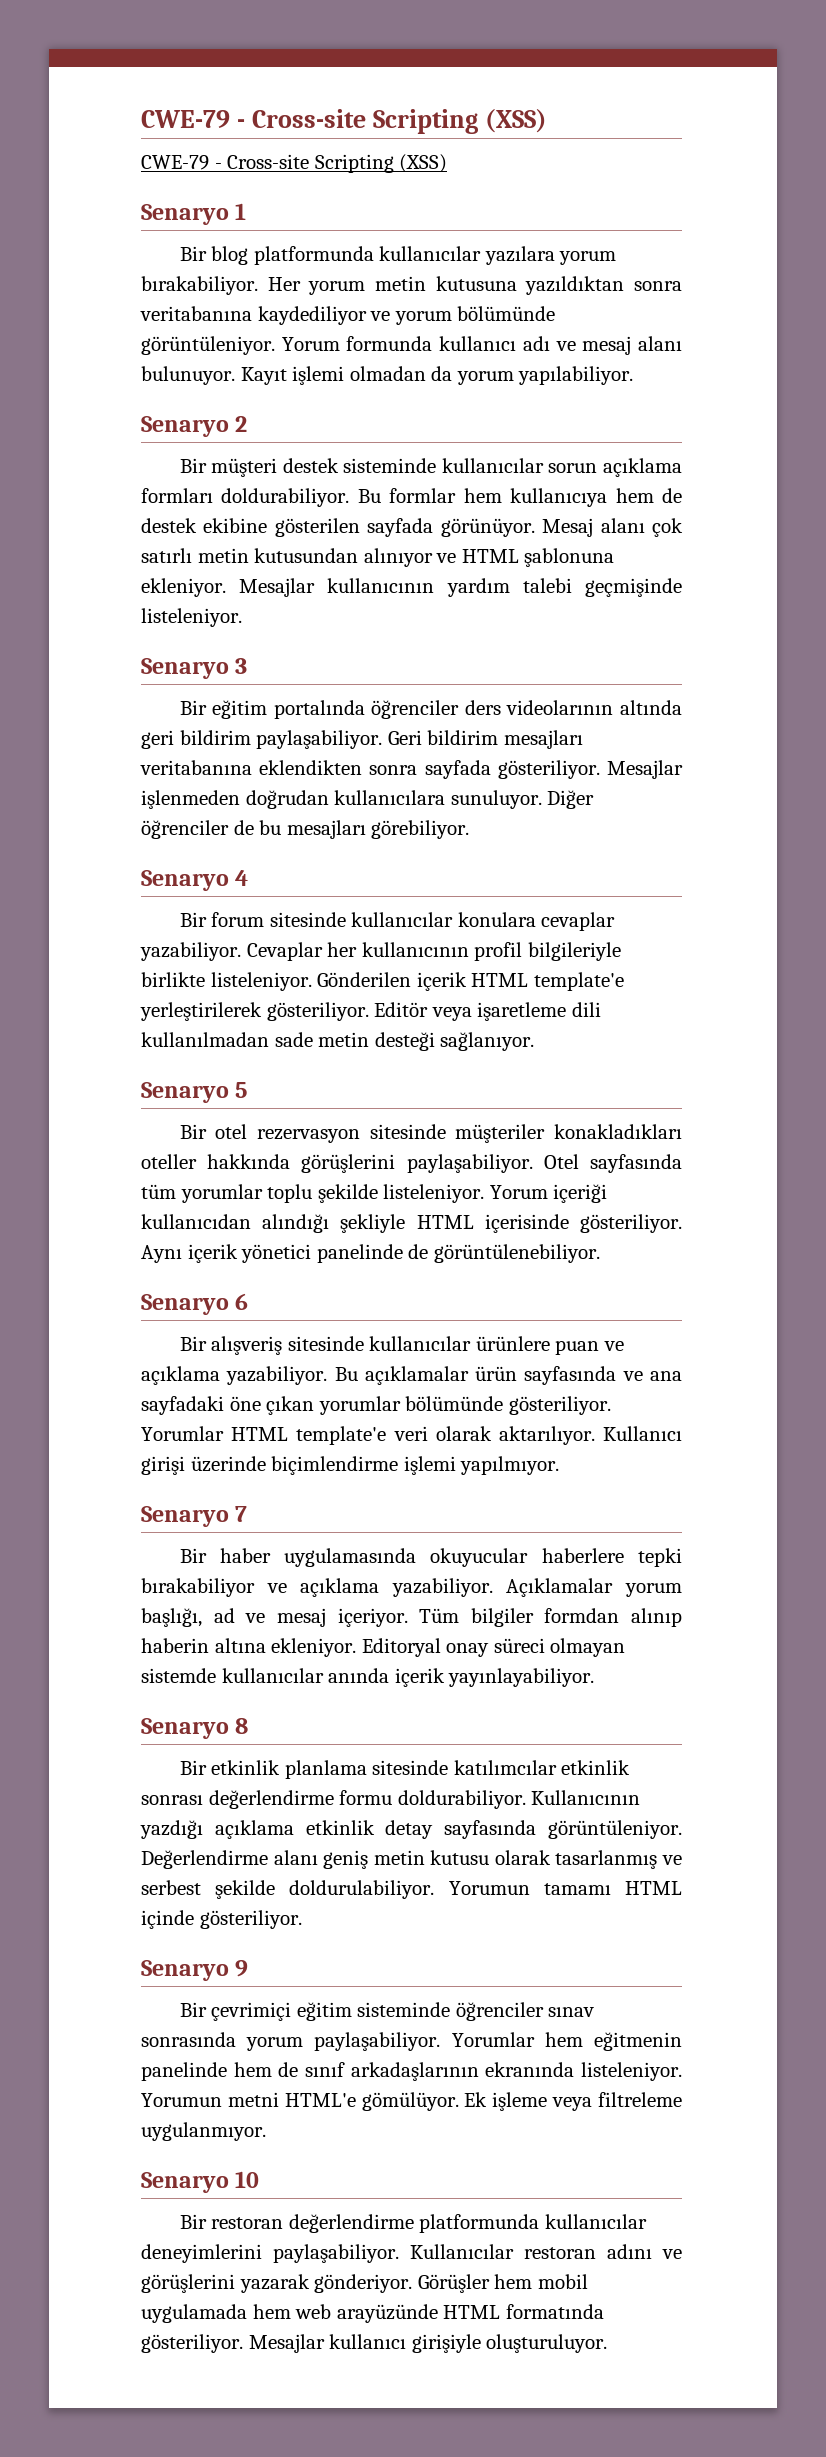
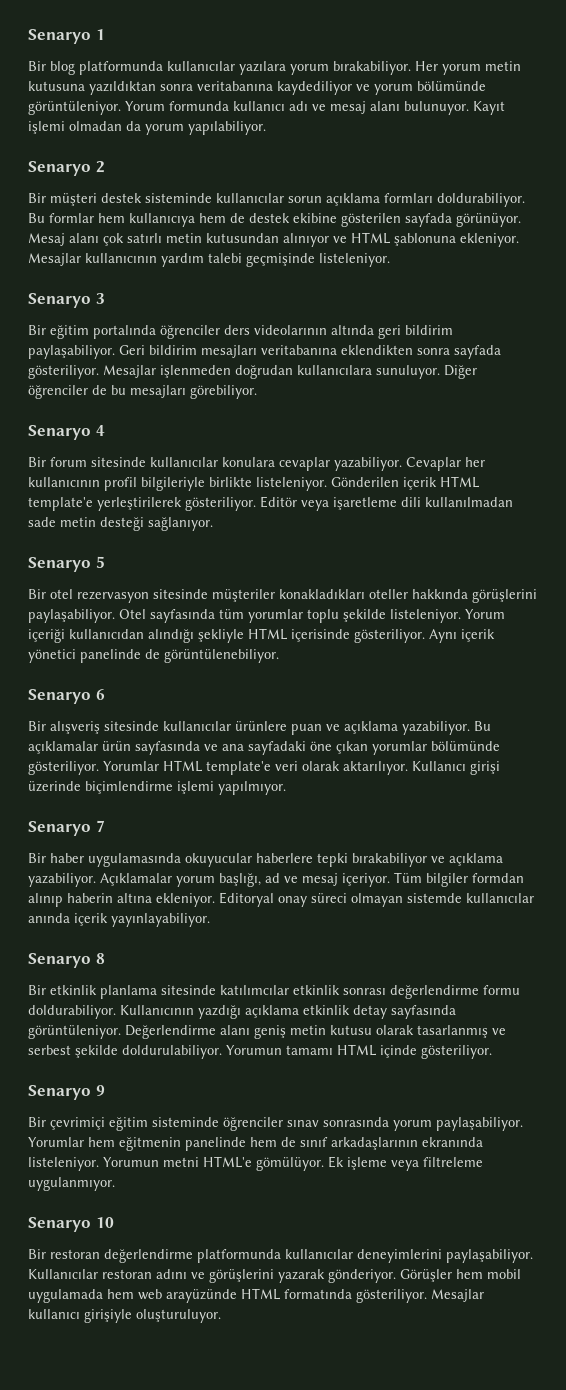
[141,109,548,134] [141,154,448,173] CWE-79 - Cross-site Scripting (XSS) // CWE-79 - Cross-site Scripting (XSS) // -> (28, 36) none

